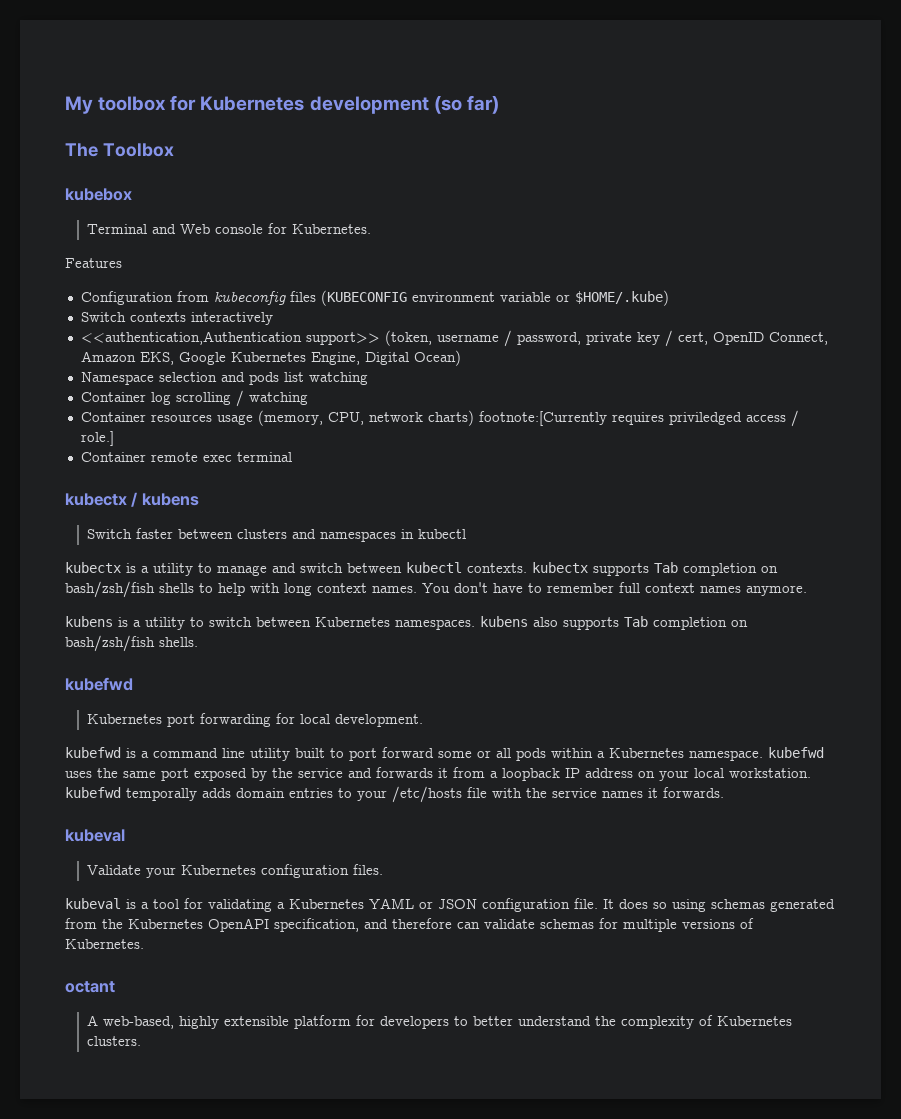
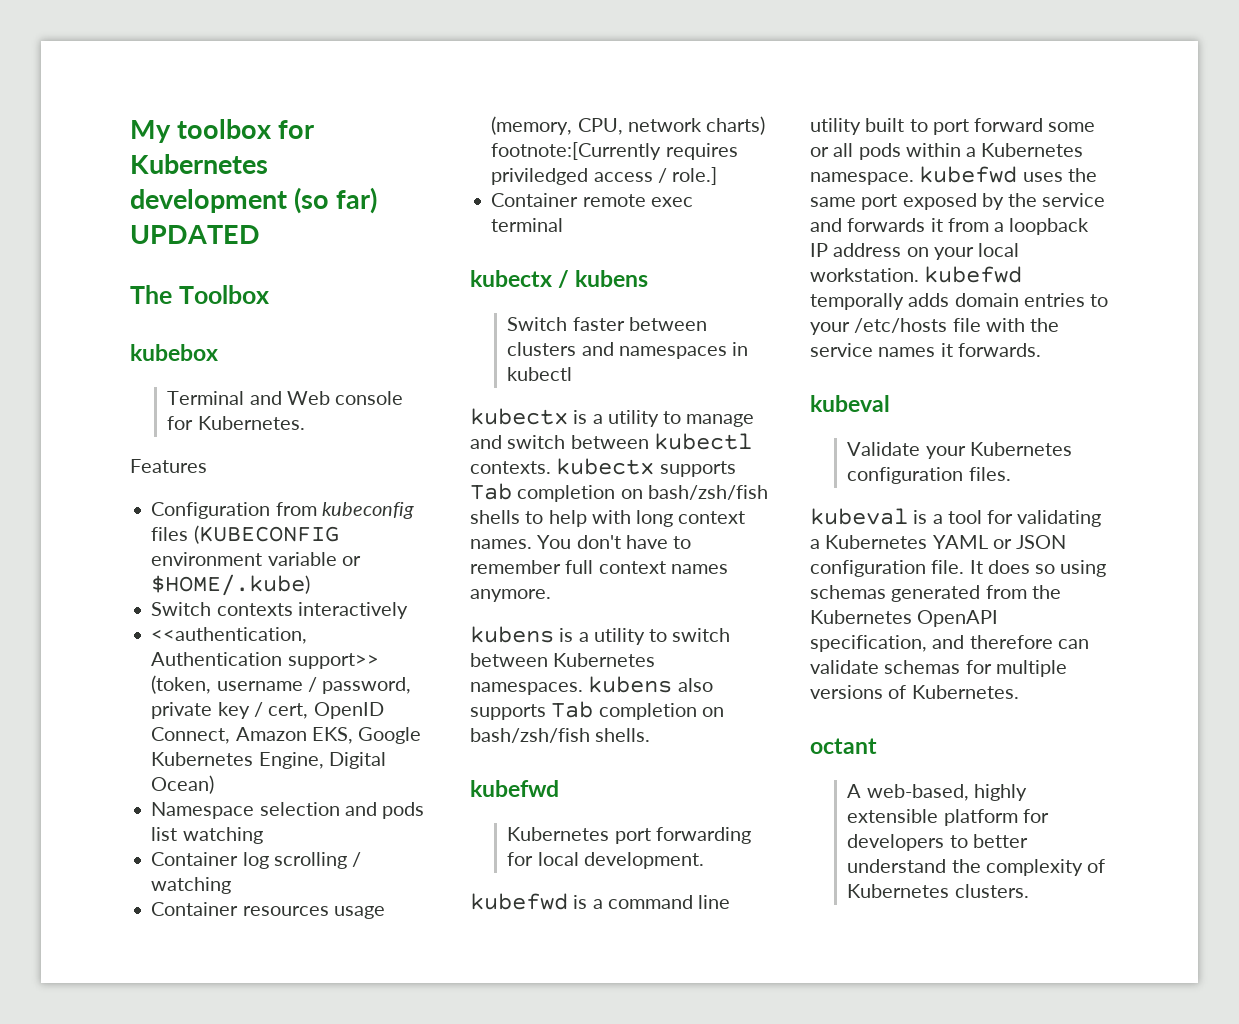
(499, 104) none -> [130,225,260,244] UPDATED

